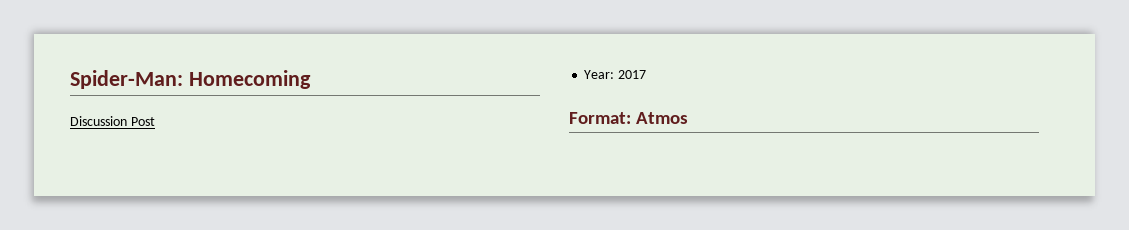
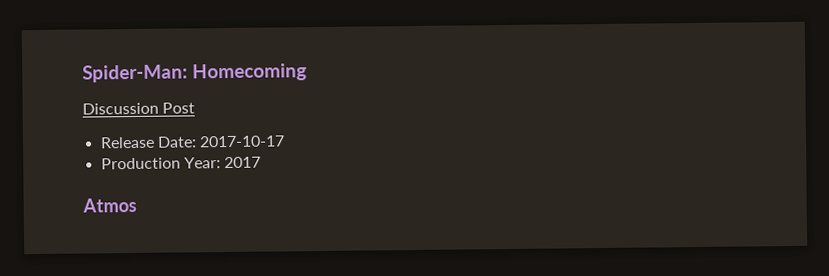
(155, 121) none -> [99,135,286,149] [100,157,181,170] Release Date: 2017-10-17 // Production
[569,112,631,124] Format: -> (262, 162) none

